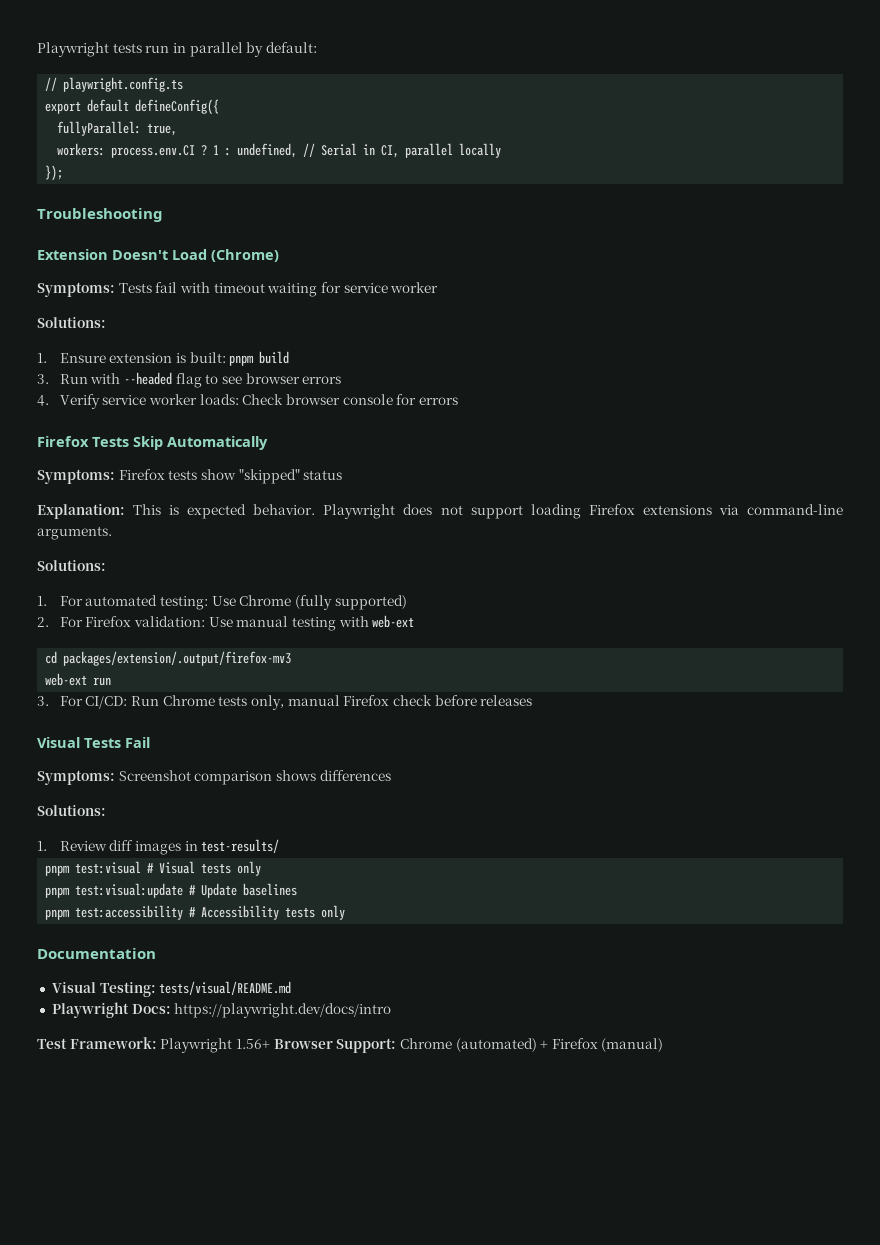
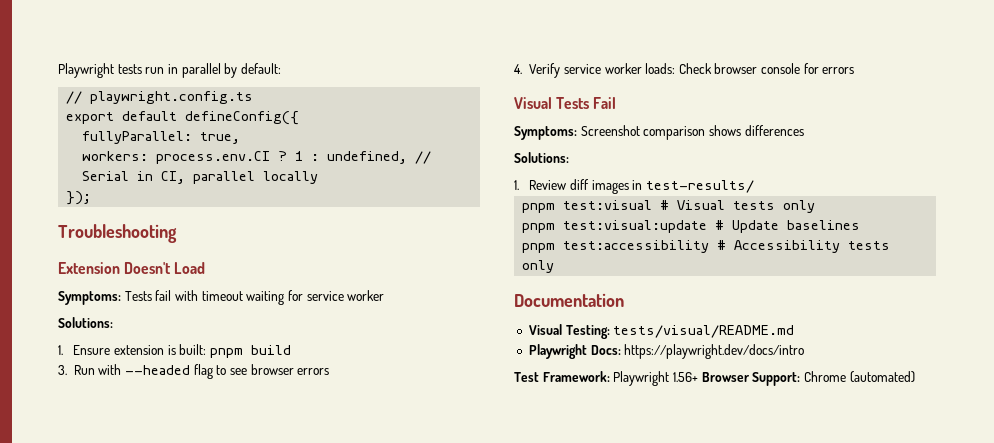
[211,249,279,262] (Chrome) -> (206, 268) none
[37,436,268,450] [37,469,343,484] [37,504,844,519] [37,526,112,540] [37,560,106,571] [37,595,407,610] [37,615,415,631] [45,651,292,666] [45,673,112,686] [37,695,533,710] // Firefox Tests Skip Automatically // Symptoms: Firefox tests show "skipped" status // Explanation: This is expected behavior. Playwright does not support loading Firefox extensions via command-line arguments. // Solutions: // 1. For automated testing: Use Chrome (fully supported) // 2. For Firefox validation: Use manual testing with web-ext // cd packages/extension/.output/firefox-mv3 // web-ext run // 3. For CI/CD: Run Chrome tests only, manual Firefox check before releases -> (855, 70) none
[540,1038,664,1052] + Firefox (manual) -> (915, 377) none

